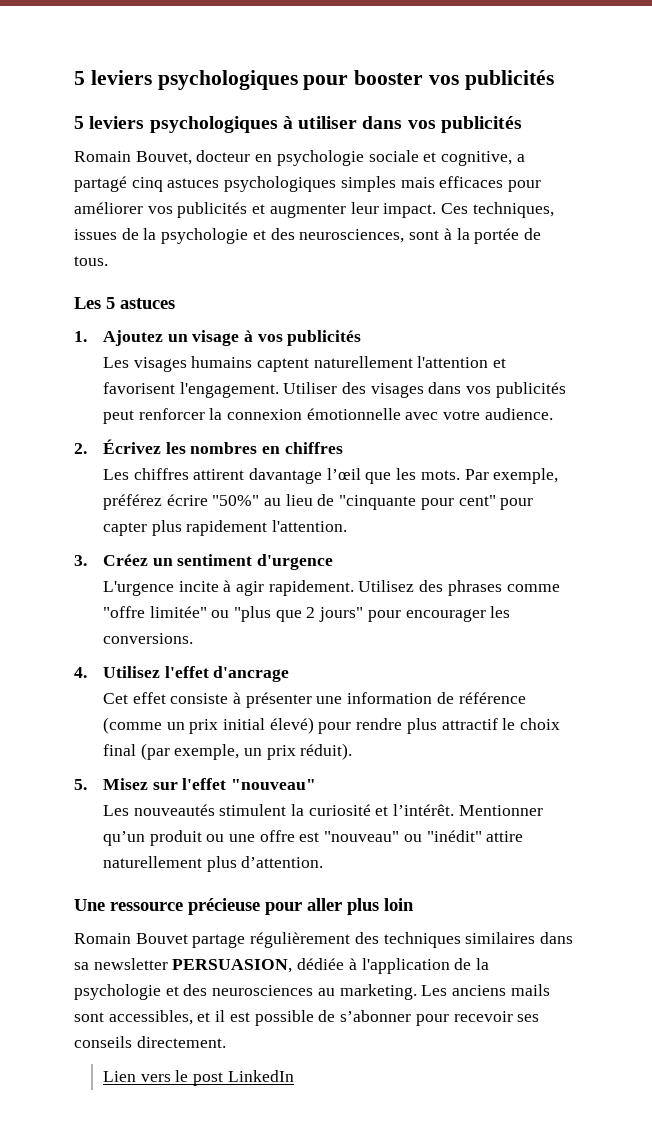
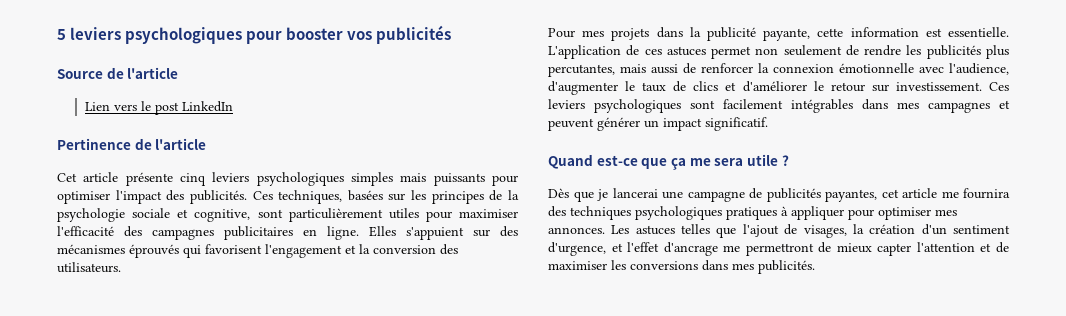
[74,116,522,133] [74,150,525,166] [74,176,542,192] [74,202,554,218] [74,228,541,244] [74,256,108,266] [74,297,175,309] [74,330,362,346] [102,356,507,372] [102,382,566,398] [102,408,553,424] [74,439,343,454] [102,468,559,484] [102,494,534,510] [102,520,348,536] [74,554,334,570] [102,580,560,596] [102,606,511,622] [102,633,193,644] [74,666,290,682] [102,692,526,708] [102,717,561,734] [102,743,353,760] [74,778,317,790] [102,804,543,816] [102,830,524,846] [102,856,324,872] [74,898,414,915] [74,932,574,948] [74,958,490,974] [74,984,550,1000] [74,1010,540,1026] [74,1036,226,1048] 5 leviers psychologiques à utiliser dans vos publicités // Romain Bouvet, docteur en psychologie sociale et cognitive, a partagé cinq astuces psychologiques simples mais efficaces pour améliorer vos publicités et augmenter leur impact. Ces techniques, issues de la psychologie et des neurosciences, sont à la portée de tous. // Les 5 astuces // 1. Ajoutez un visage à vos publicités // Les visages humains captent naturellement l'attention et favorisent l'engagement. Utiliser des visages dans vos publicités peut renforcer la connexion émotionnelle avec votre audience. // 2. Écrivez les nombres en chiffres // Les chiffres attirent davantage l’œil que les mots. Par exemple, préférez écrire "50%" au lieu de "cinquante pour cent" pour capter plus rapidement l'attention. // 3. Créez un sentiment d'urgence // L'urgence incite à agir rapidement. Utilisez des phrases comme "offre limitée" ou "plus que 2 jours" pour encourager les conversions. // 4. Utilisez l'effet d'ancrage // Cet effet consiste à présenter une information de référence (comme un prix initial élevé) pour rendre plus attractif le choix final (par exemple, un prix réduit). // 5. Misez sur l'effet "nouveau" // Les nouveautés stimulent la curiosité et l’intérêt. Mentionner qu’un produit ou une offre est "nouveau" ou "inédit" attire naturellement plus d’attention. // Une ressource précieuse pour aller plus loin // Romain Bouvet partage régulièrement des techniques similaires dans sa newsletter PERSUASION, dédiée à l'application de la psychologie et des neurosciences au marketing. Les anciens mails sont accessibles, et il est possible de s’abonner pour recevoir ses conseils directement. -> [57,67,179,79] Source de l'article
(294, 1076) none -> [57,138,207,150] [57,172,518,186] [57,190,519,204] [57,208,518,222] [57,226,518,240] [57,244,458,258] [57,262,121,273] [548,27,1009,41] [548,45,1009,59] [548,63,1009,77] [548,81,1009,95] [548,99,1010,113] [548,117,768,131] [548,154,789,170] [548,188,1010,202] [548,206,957,220] [548,224,1011,238] [548,242,1009,256] [548,260,815,274] // Pertinence de l'article // Cet article présente cinq leviers psychologiques simples mais puissants pour optimiser l'impact des publicités. Ces techniques, basées sur les principes de la psychologie sociale et cognitive, sont particulièrement utiles pour maximiser l'efficacité des campagnes publicitaires en ligne. Elles s'appuient sur des mécanismes éprouvés qui favorisent l'engagement et la conversion des utilisateurs. // Pour mes projets dans la publicité payante, cette information est essentielle. L'application de ces astuces permet non seulement de rendre les publicités plus percutantes, mais aussi de renforcer la connexion émotionnelle avec l'audience, d'augmenter le taux de clics et d'améliorer le retour sur investissement. Ces leviers psychologiques sont facilement intégrables dans mes campagnes et peuvent générer un impact significatif. // Quand est-ce que ça me sera utile ? // Dès que je lancerai une campagne de publicités payantes, cet article me fournira des techniques psychologiques pratiques à appliquer pour optimiser mes annonces. Les astuces telles que l'ajout de visages, la création d'un sentiment d'urgence, et l'effet d'ancrage me permettront de mieux capter l'attention et de maximiser les conversions dans mes publicités.

